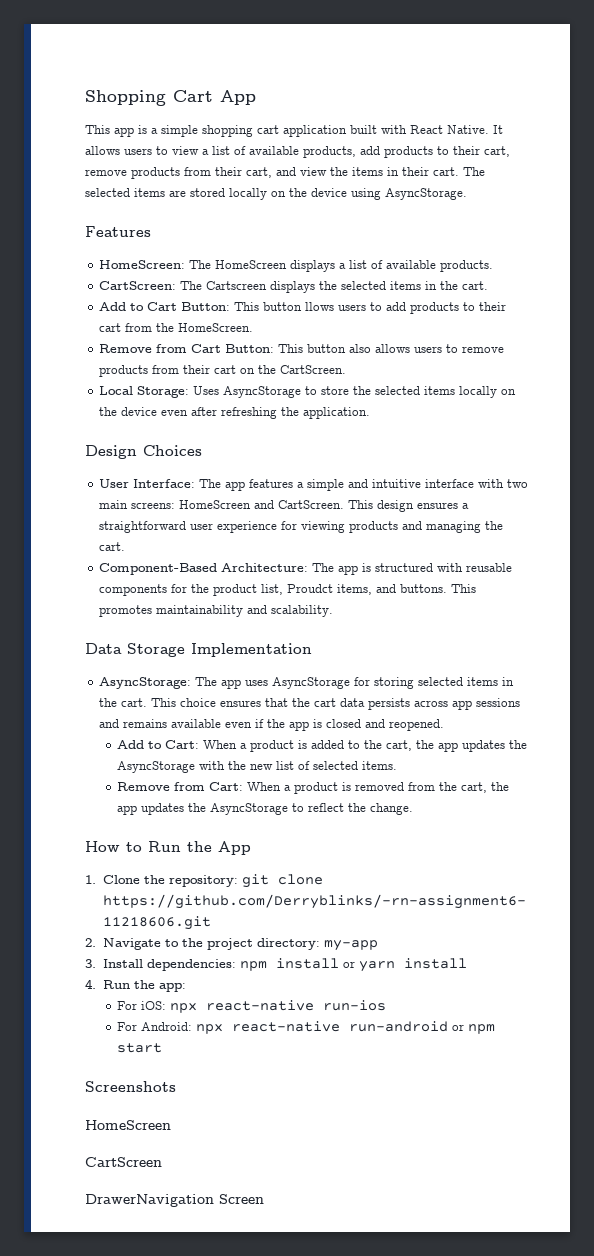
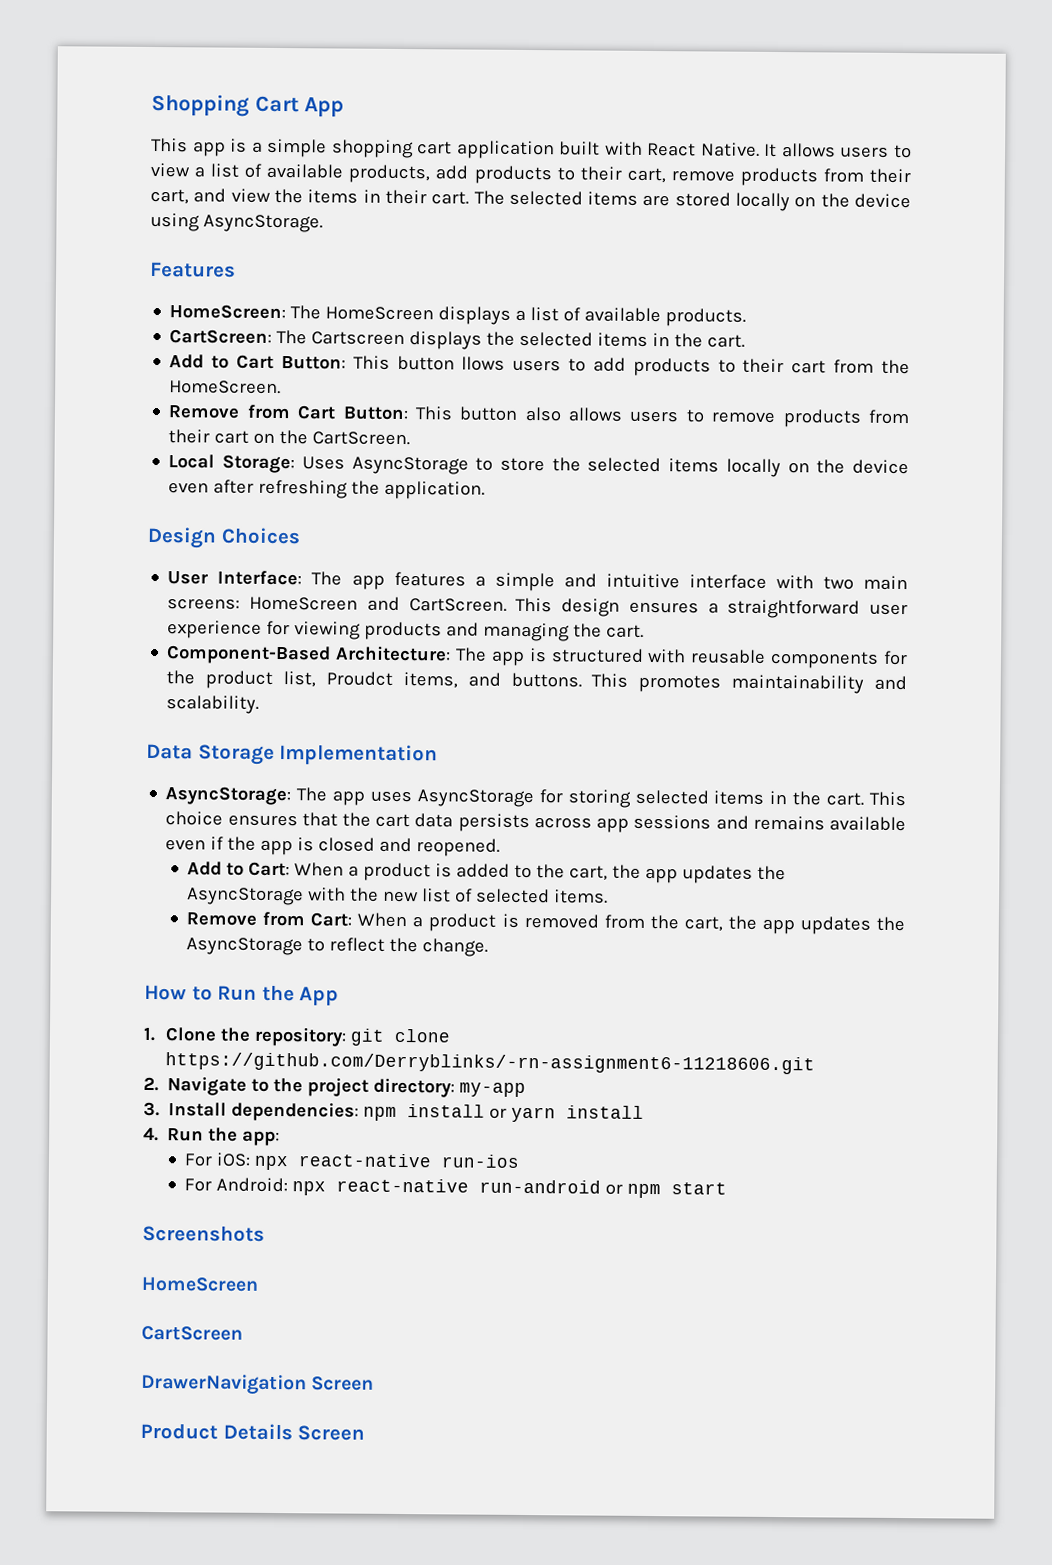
(264, 1199) none -> [140,1422,366,1441] // Product Details Screen

